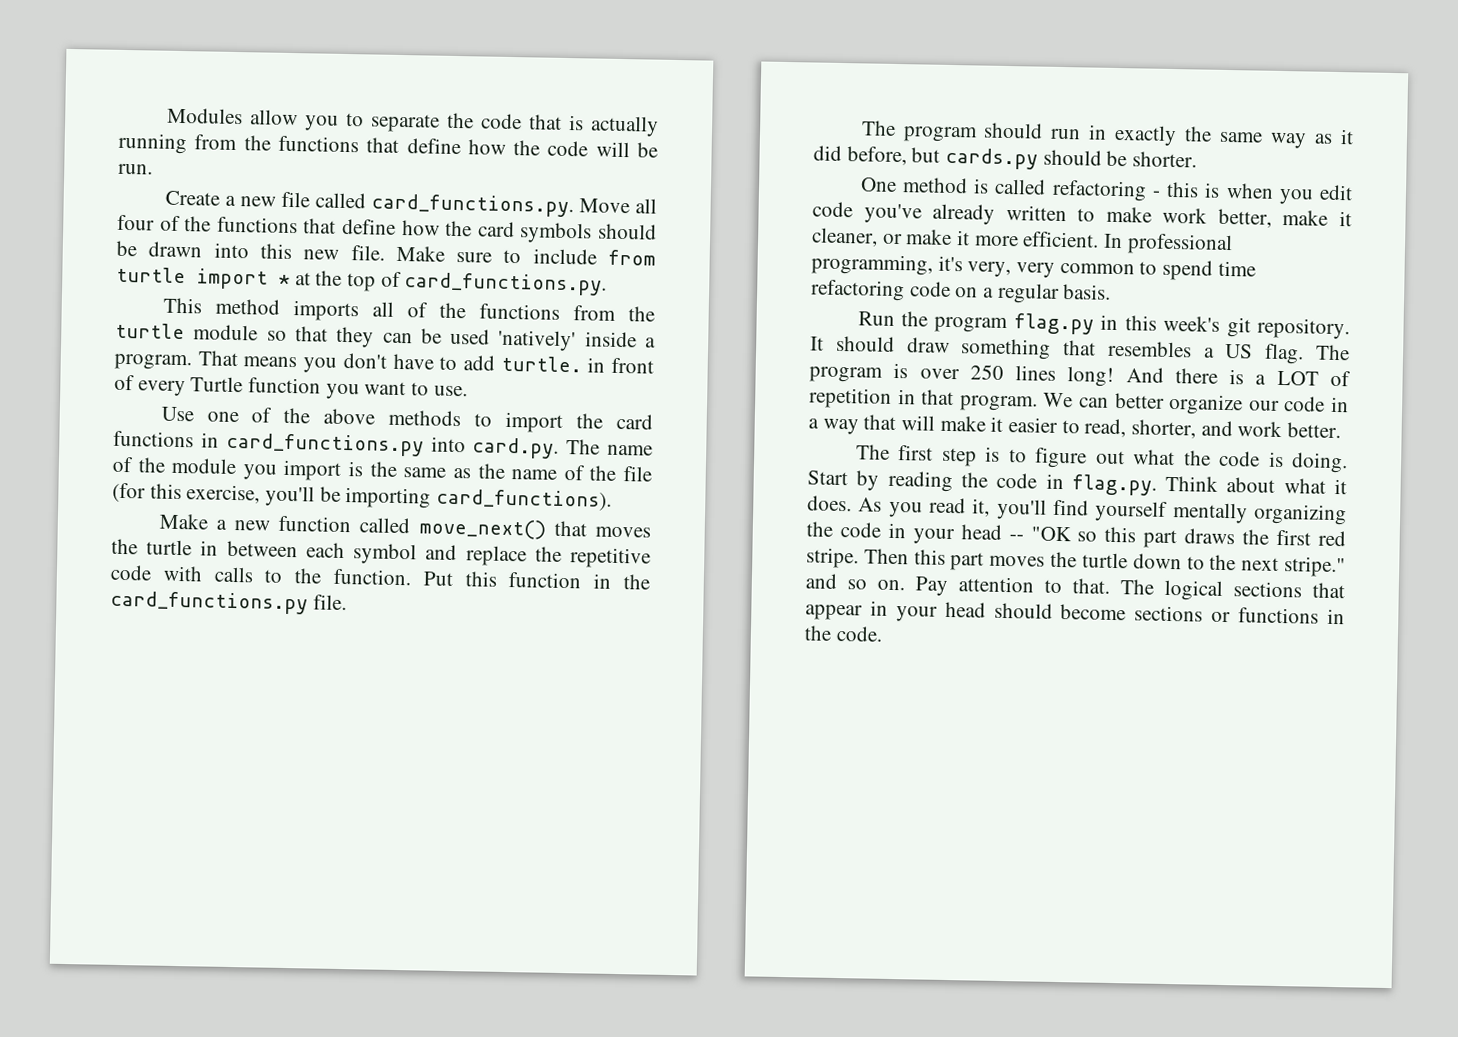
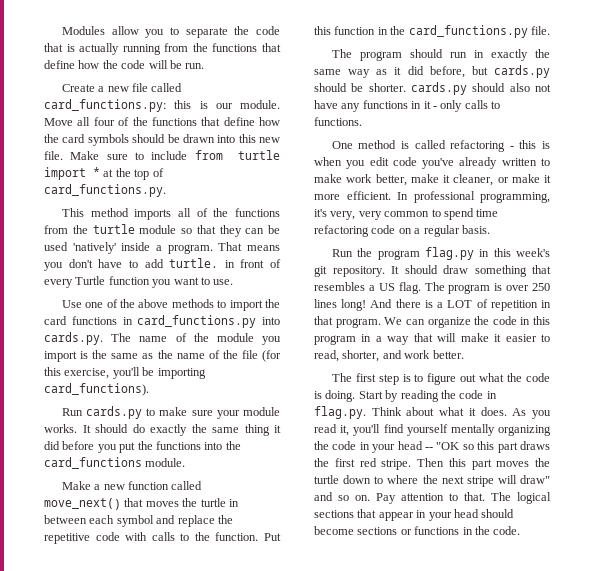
[370,193,574,218] card_functions.py. -> [44,99,280,112] card_functions.py: this is our module.
[472,437,560,459] card.py. -> [44,332,103,345] cards.py.
(613, 499) none -> [61,406,280,419] [44,424,281,436] [44,441,241,453] [44,457,186,469] // Run cards.py to make sure your module works. It should do exactly the same thing it did before you put the functions into the card_functions module.
(1198, 159) none -> [411,82,551,95] [314,100,500,112] [314,117,362,126] cards.py should also not have any functions in it - only calls to functions.
[1114,392,1326,416] better organize our code -> [427,316,550,328] [314,335,356,345] organize the code in this program
(1205, 563) none -> [387,475,419,484] where
[1284,556,1346,578] stripe." -> [466,475,550,487] stripe will draw"

